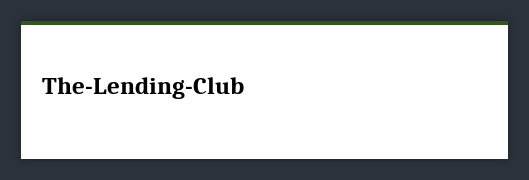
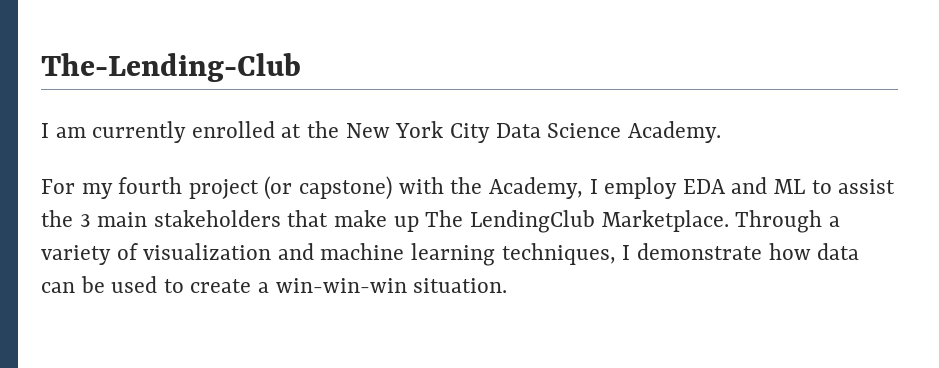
(244, 88) none -> [41,121,721,143] [41,176,896,200] [41,210,840,233] [41,243,860,266] [41,276,508,293] // I am currently enrolled at the New York City Data Science Academy. // For my fourth project (or capstone) with the Academy, I employ EDA and ML to assist the 3 main stakeholders that make up The LendingClub Marketplace. Through a variety of visualization and machine learning techniques, I demonstrate how data can be used to create a win-win-win situation.

